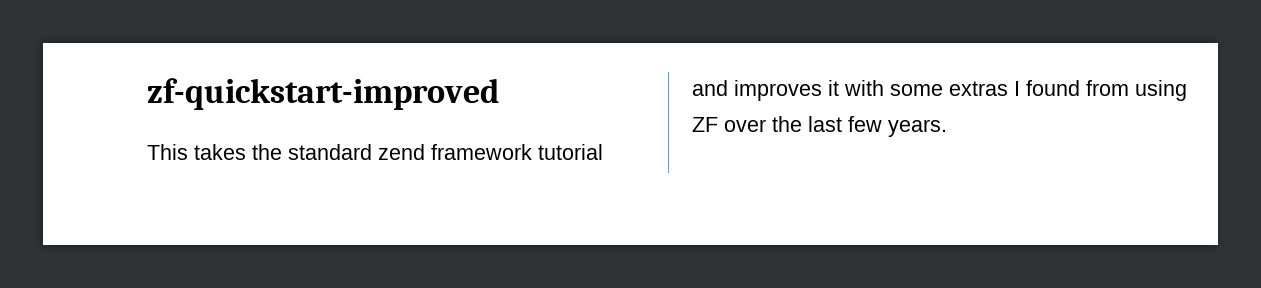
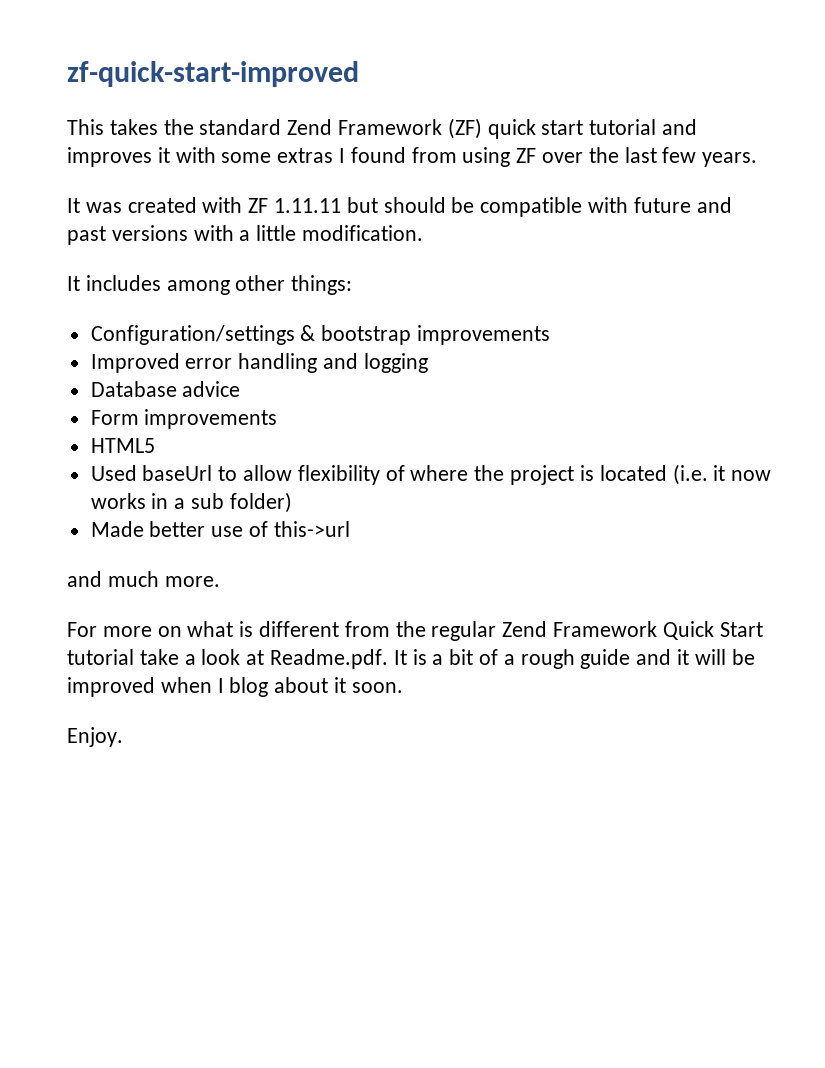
[147,78,499,110] zf-quickstart-improved -> [67,61,359,87] zf-quick-start-improved
[378,144,532,160] zend framework -> [287,118,584,139] Zend Framework (ZF) quick start
(947, 128) none -> [67,197,732,217] [67,225,424,245] [67,275,353,295] [90,325,551,345] [90,353,428,373] [90,381,241,397] [90,409,278,429] [90,438,155,453] [90,464,772,485] [90,492,292,513] [90,521,350,537] [67,571,220,587] [67,621,763,641] [67,649,755,669] [67,677,403,697] [67,727,123,747] // It was created with ZF 1.11.11 but should be compatible with future and past versions with a little modification. // It includes among other things: // Configuration/settings & bootstrap improvements // Improved error handling and logging // Database advice // Form improvements // HTML5 // Used baseUrl to allow flexibility of where the project is located (i.e. it now works in a sub folder) // Made better use of this->url // and much more. // For more on what is different from the regular Zend Framework Quick Start tutorial take a look at Readme.pdf. It is a bit of a rough guide and it will be improved when I blog about it soon. // Enjoy.

